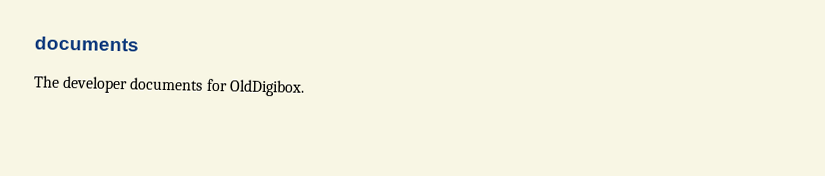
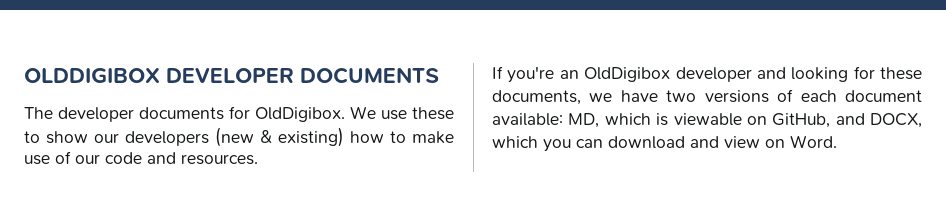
[34,36,139,52] documents -> [24,67,439,84] OLDDIGIBOX DEVELOPER DOCUMENTS
(305, 88) none -> [350,106,454,120] [24,127,454,147] [24,151,258,165] [492,66,922,83] [492,89,922,105] [492,113,922,128] [492,135,837,152] We use these to show our developers (new & existing) how to make use of our code and resources. // If you're an OldDigibox developer and looking for these documents, we have two versions of each document available: MD, which is viewable on GitHub, and DOCX, which you can download and view on Word.

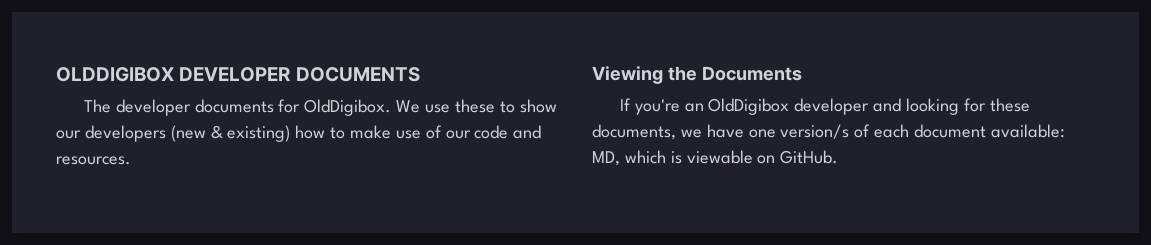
(258, 159) none -> [592,66,802,84] // Viewing the Documents
[666,90,769,103] two versions -> [748,124,850,139] one version/s
[772,113,922,128] [492,135,837,152] GitHub, and DOCX, which you can download and view on Word. -> [780,150,839,164] GitHub.

